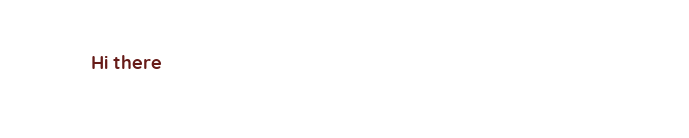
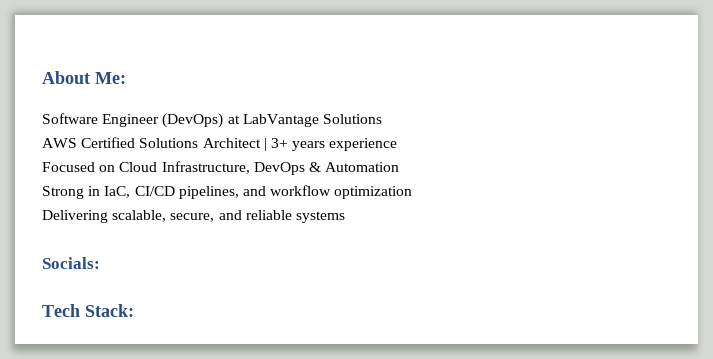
[91,55,162,69] Hi there -> [42,71,126,84] [42,113,382,128] [42,137,398,151] [42,161,400,175] [42,185,413,199] [42,210,345,223] [42,257,100,269] [42,304,134,317] About Me: // Software Engineer (DevOps) at LabVantage Solutions // AWS Certified Solutions Architect | 3+ years experience // Focused on Cloud Infrastructure, DevOps & Automation // Strong in IaC, CI/CD pipelines, and workflow optimization // Delivering scalable, secure, and reliable systems // Socials: // Tech Stack:

